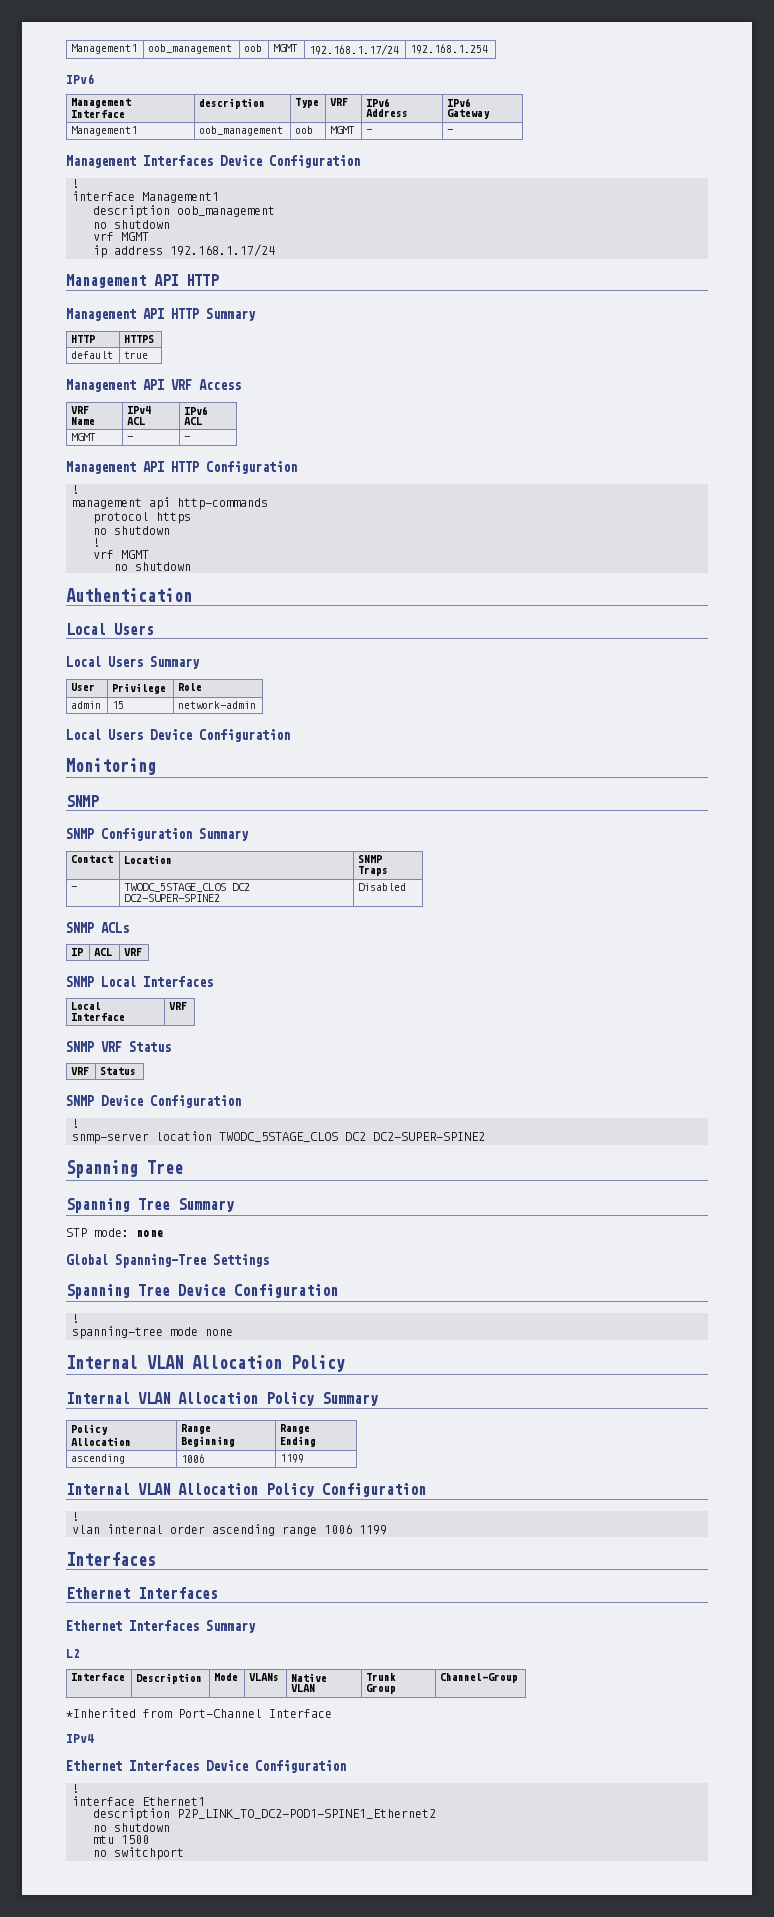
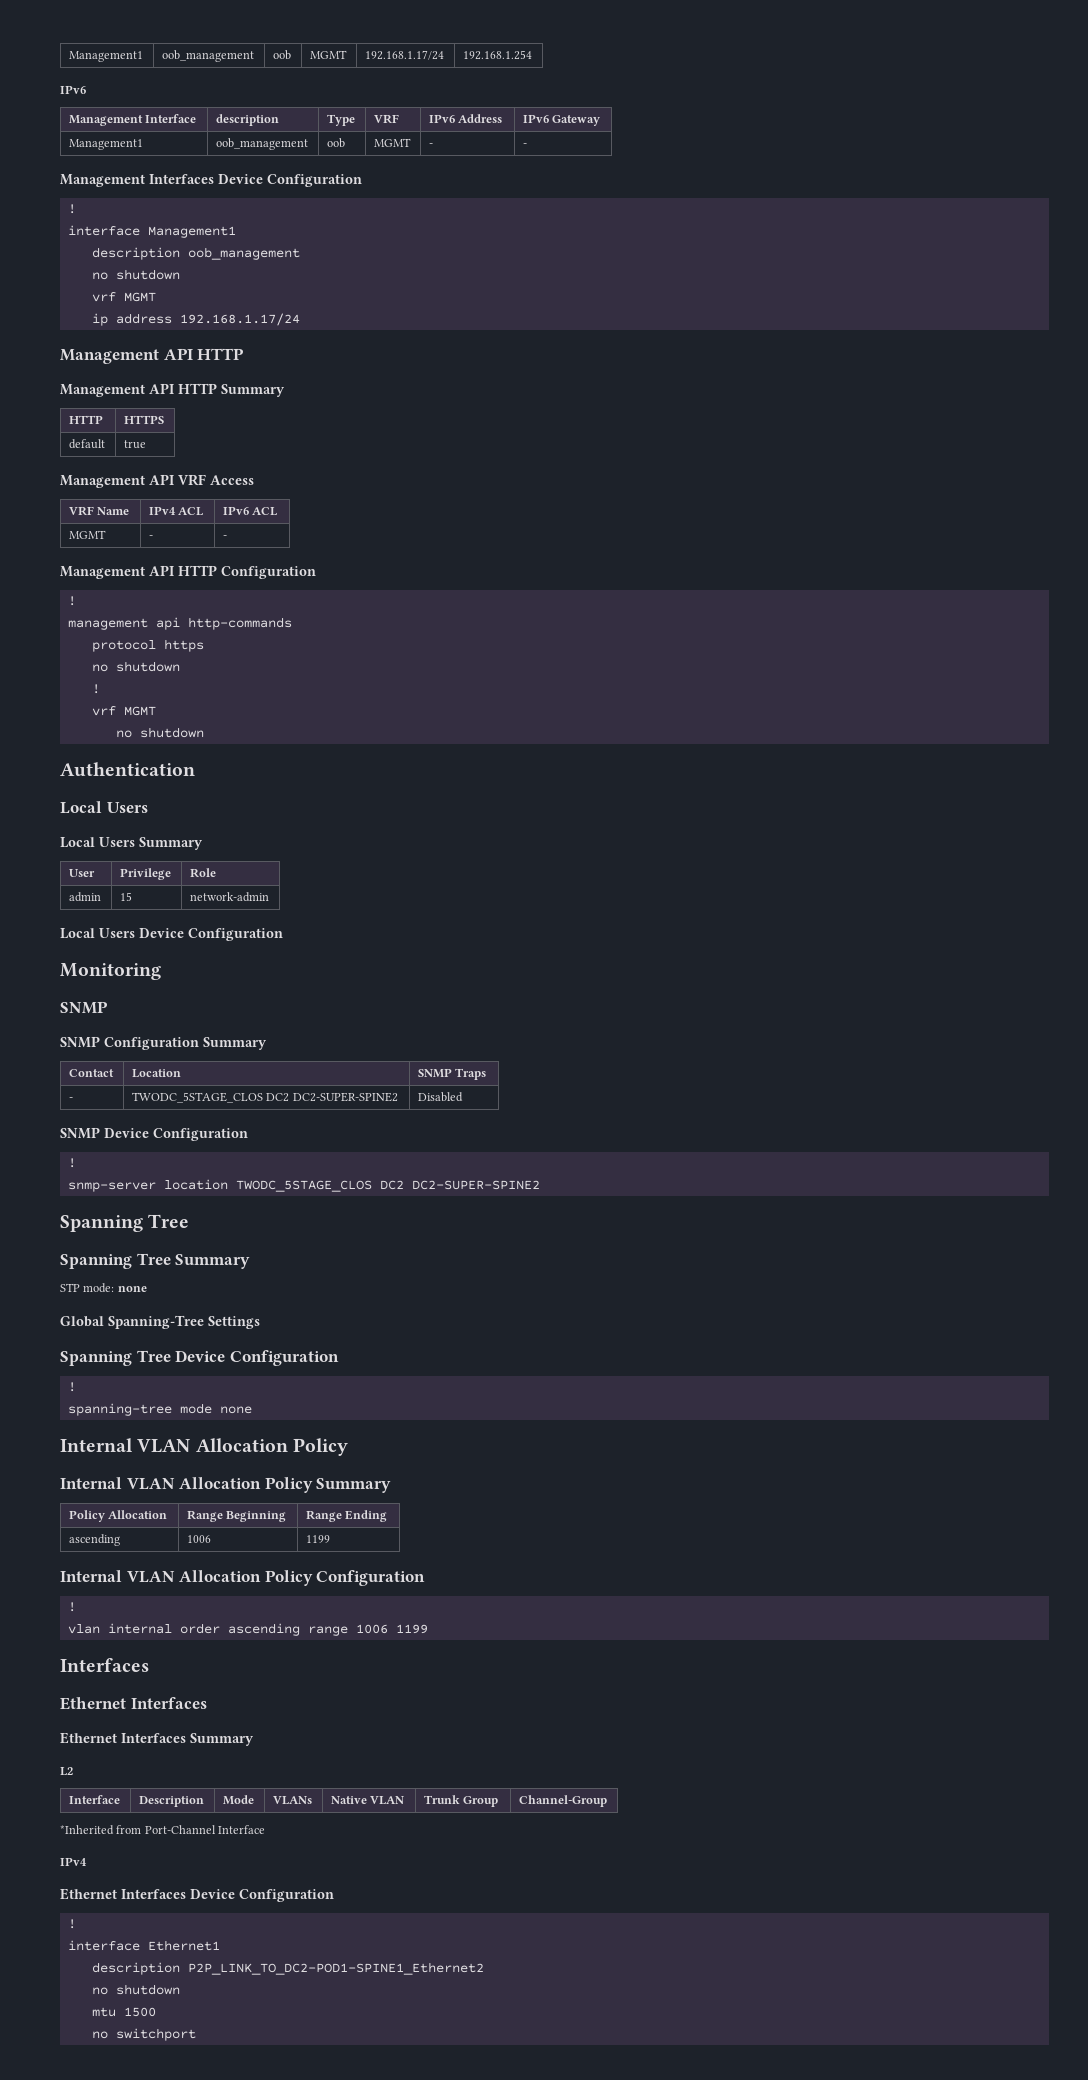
[66,922,129,933] [71,948,84,956] [94,948,113,956] [124,948,143,956] [66,976,213,987] [71,1002,102,1010] [71,1013,126,1021] [169,1002,188,1010] [66,1041,171,1052] [71,1067,90,1075] [100,1067,137,1075] // SNMP ACLs // IP | ACL | VRF // SNMP Local Interfaces // Local Interface | VRF // SNMP VRF Status // VRF | Status -> (464, 1097) none

